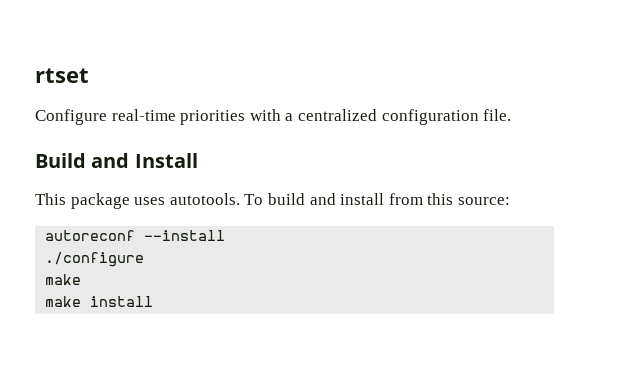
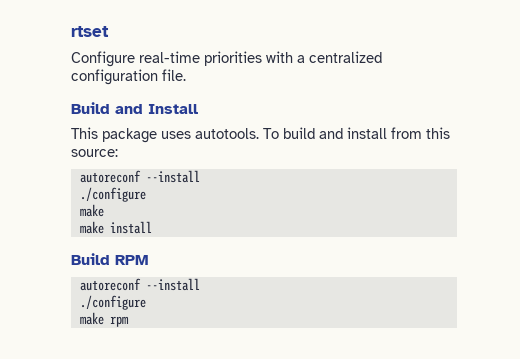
(154, 301) none -> [71,253,148,265] [79,278,200,291] [79,295,146,310] [79,312,129,327] // Build RPM // autoreconf --install // ./configure // make rpm

